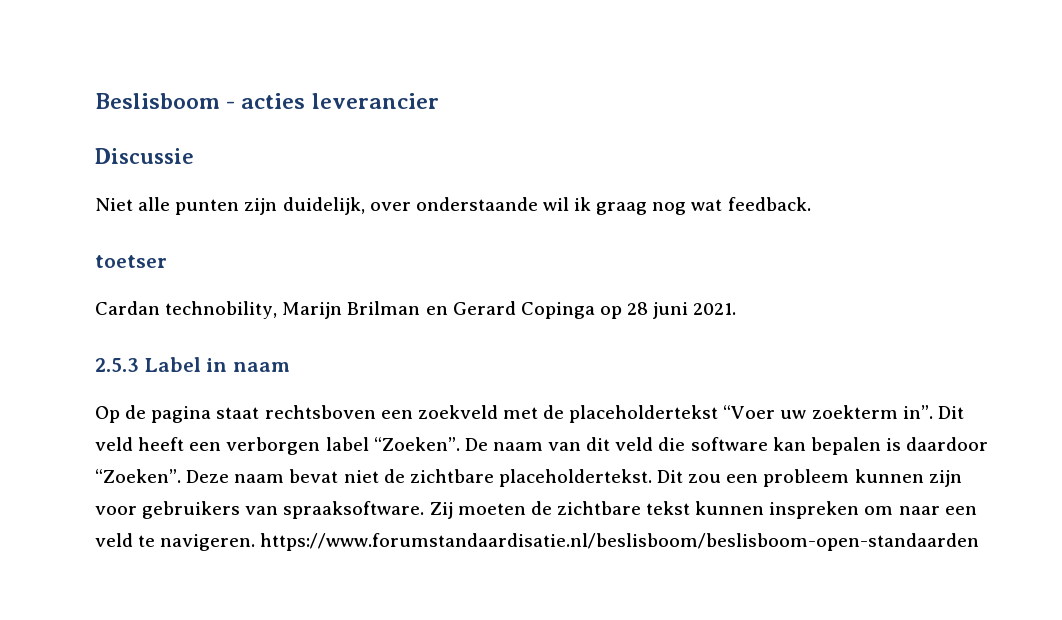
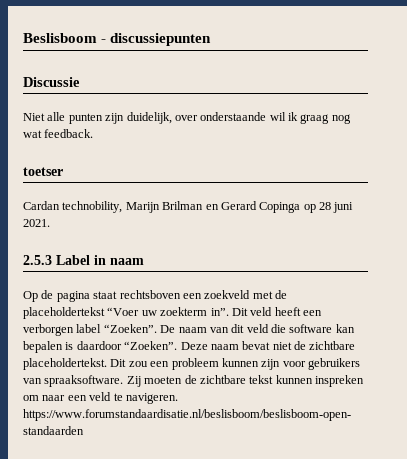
[241,93,439,109] acties leverancier -> [110,33,212,46] discussiepunten

